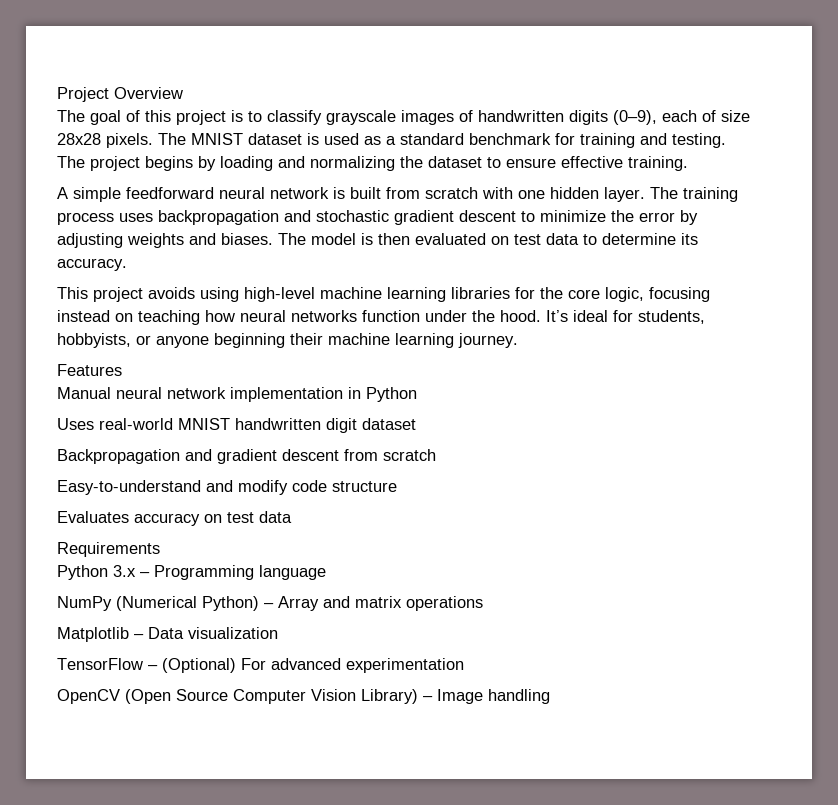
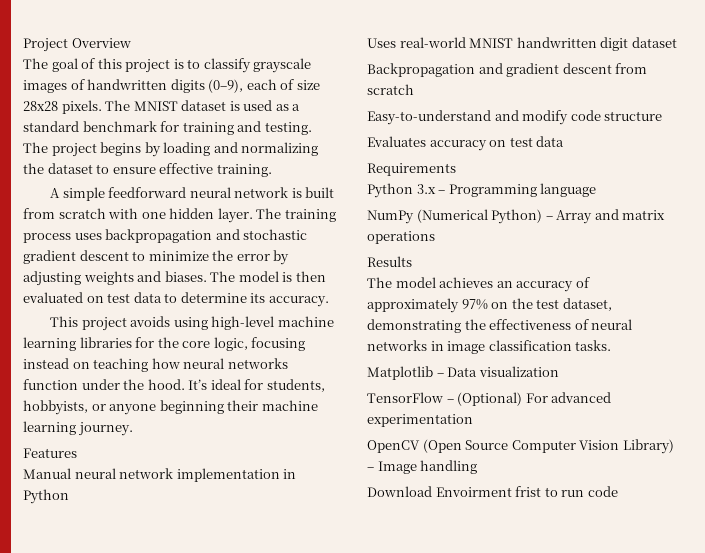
(483, 603) none -> [367,256,412,267] [367,277,590,292] [367,298,612,313] [367,319,633,333] [367,340,612,354] // Results // The model achieves an accuracy of approximately 97% on the test dataset, demonstrating the effectiveness of neural networks in image classification tasks.
(550, 696) none -> [367,486,618,497] // Download Envoirment frist to run code

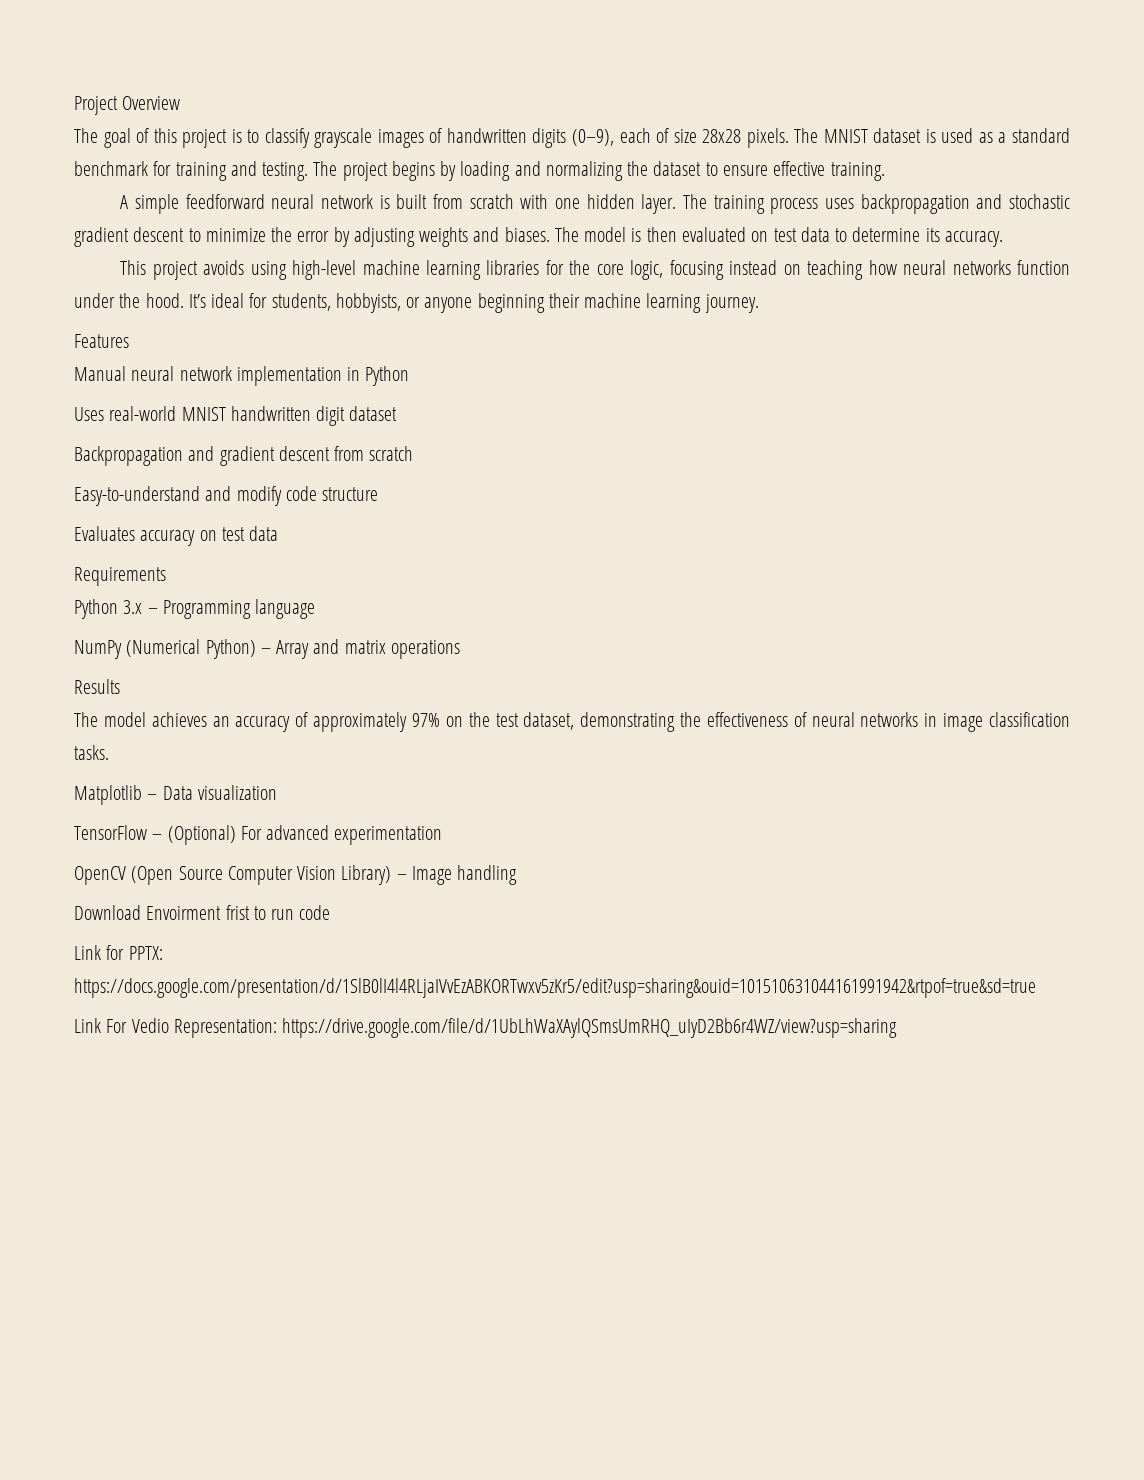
(618, 491) none -> [74,945,163,960] [74,978,1036,998] [74,1018,898,1038] // Link for PPTX: https://docs.google.com/presentation/d/1SlB0lI4l4RLjaIVvEzABKORTwxv5zKr5/edit?usp=sharing&ouid=101510631044161991942&rtpof=true&sd=true // Link For Vedio Representation: https://drive.google.com/file/d/1UbLhWaXAylQSmsUmRHQ_uIyD2Bb6r4WZ/view?usp=sharing

